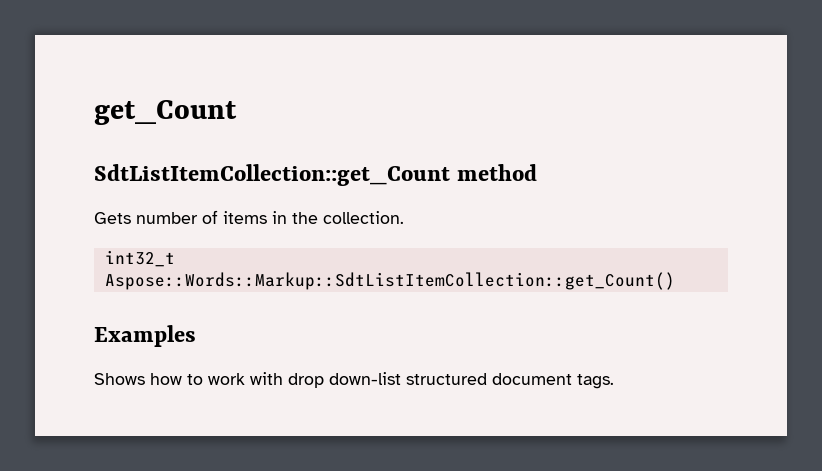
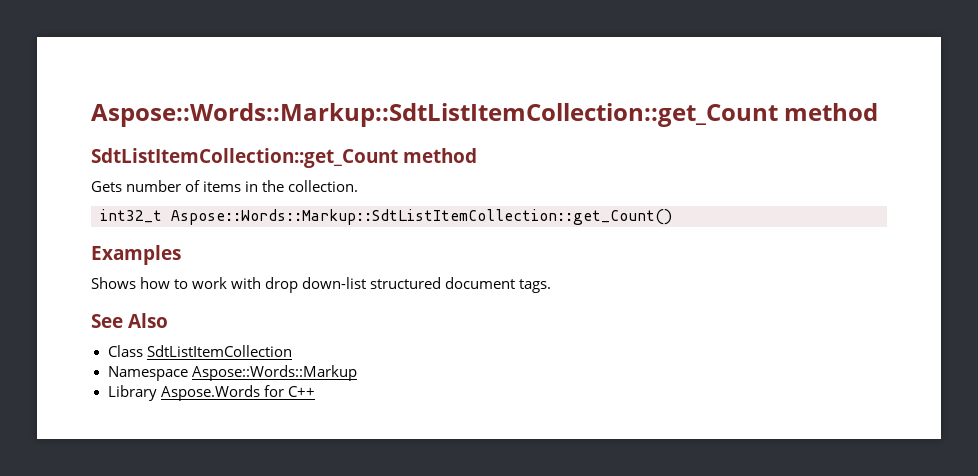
[94,100,237,125] get_Count -> [91,103,879,127] Aspose::Words::Markup::SdtListItemCollection::get_Count method
(614, 381) none -> [91,313,169,328] [107,345,292,357] [107,365,357,381] [107,385,315,401] // See Also // Class SdtListItemCollection // Namespace Aspose::Words::Markup // Library Aspose.Words for C++

